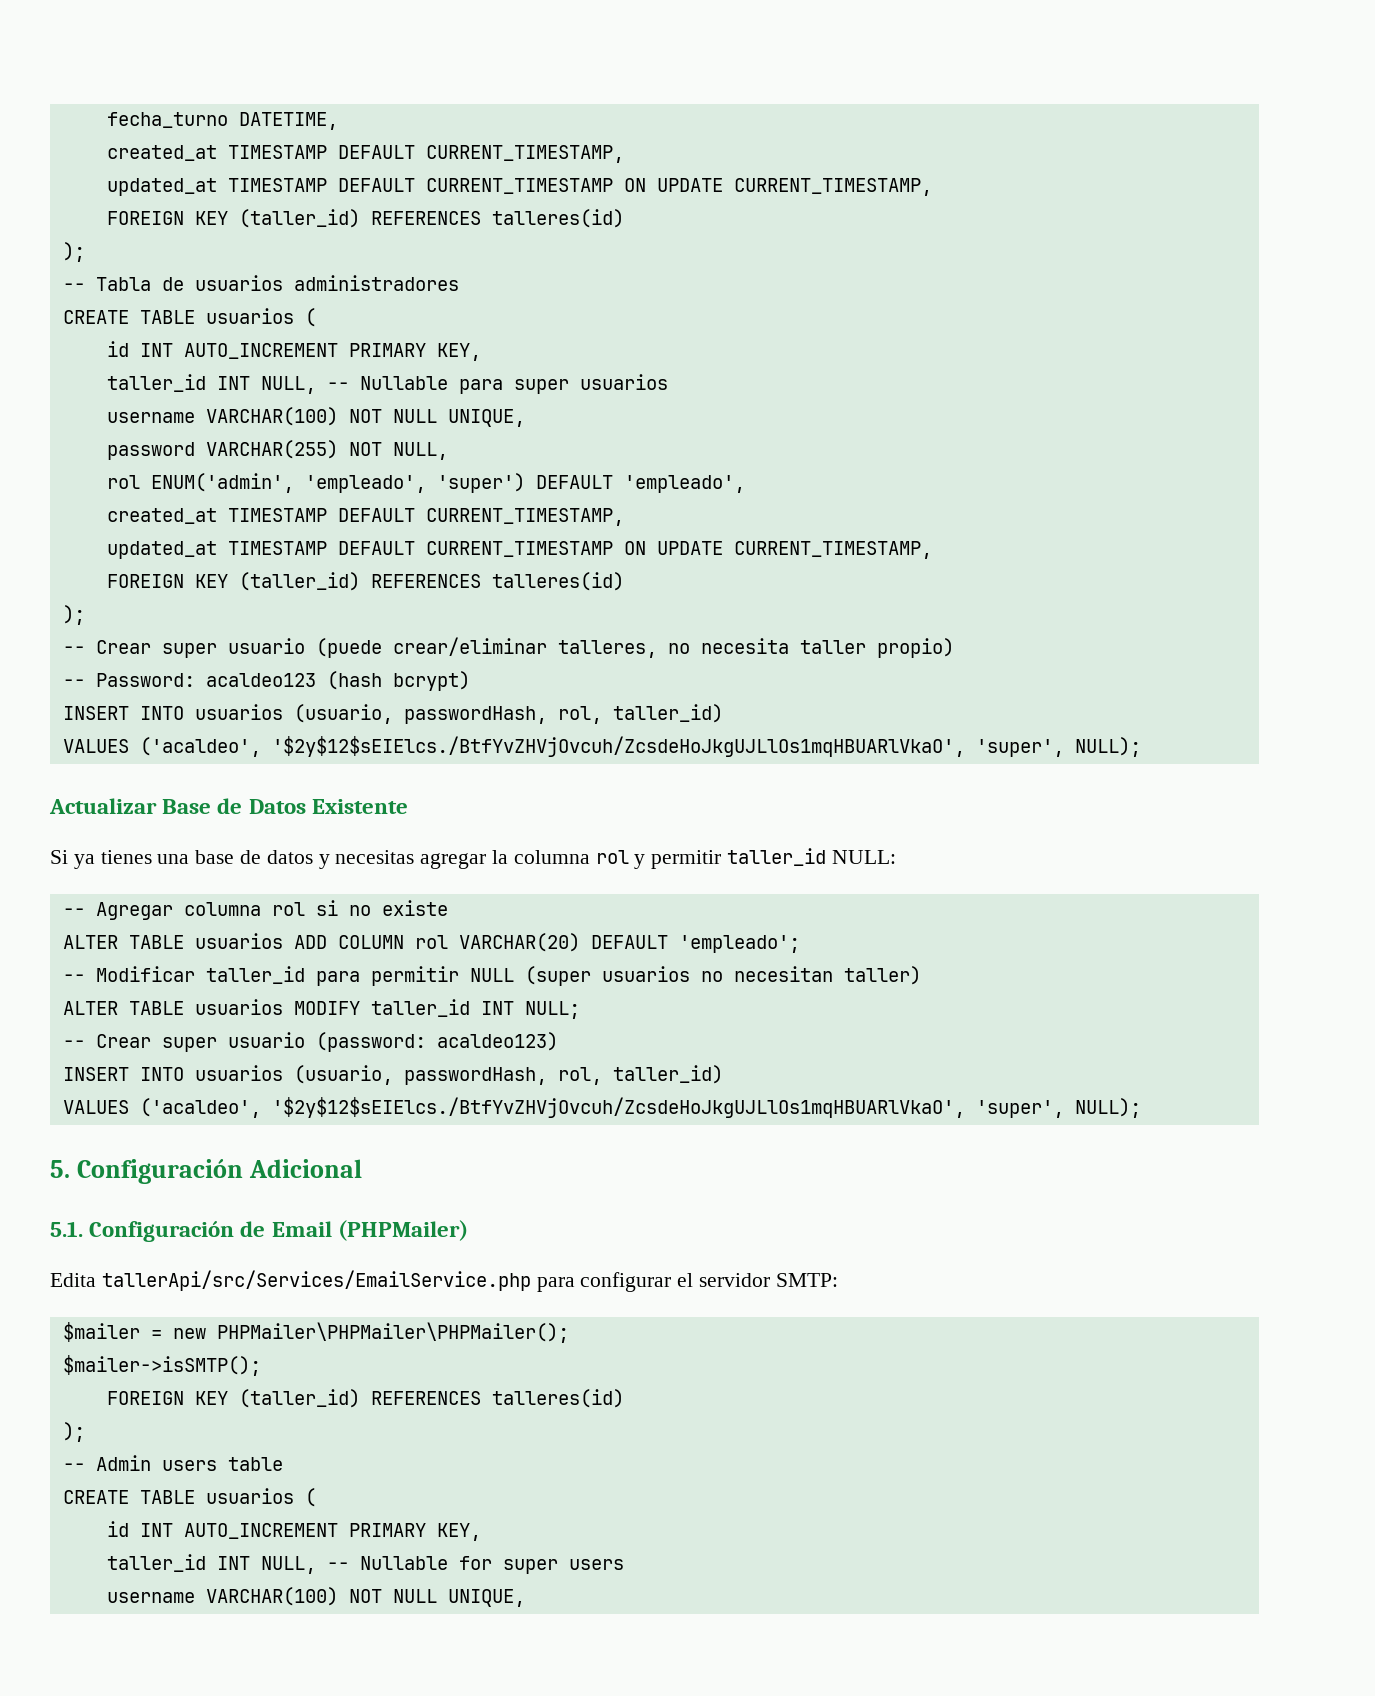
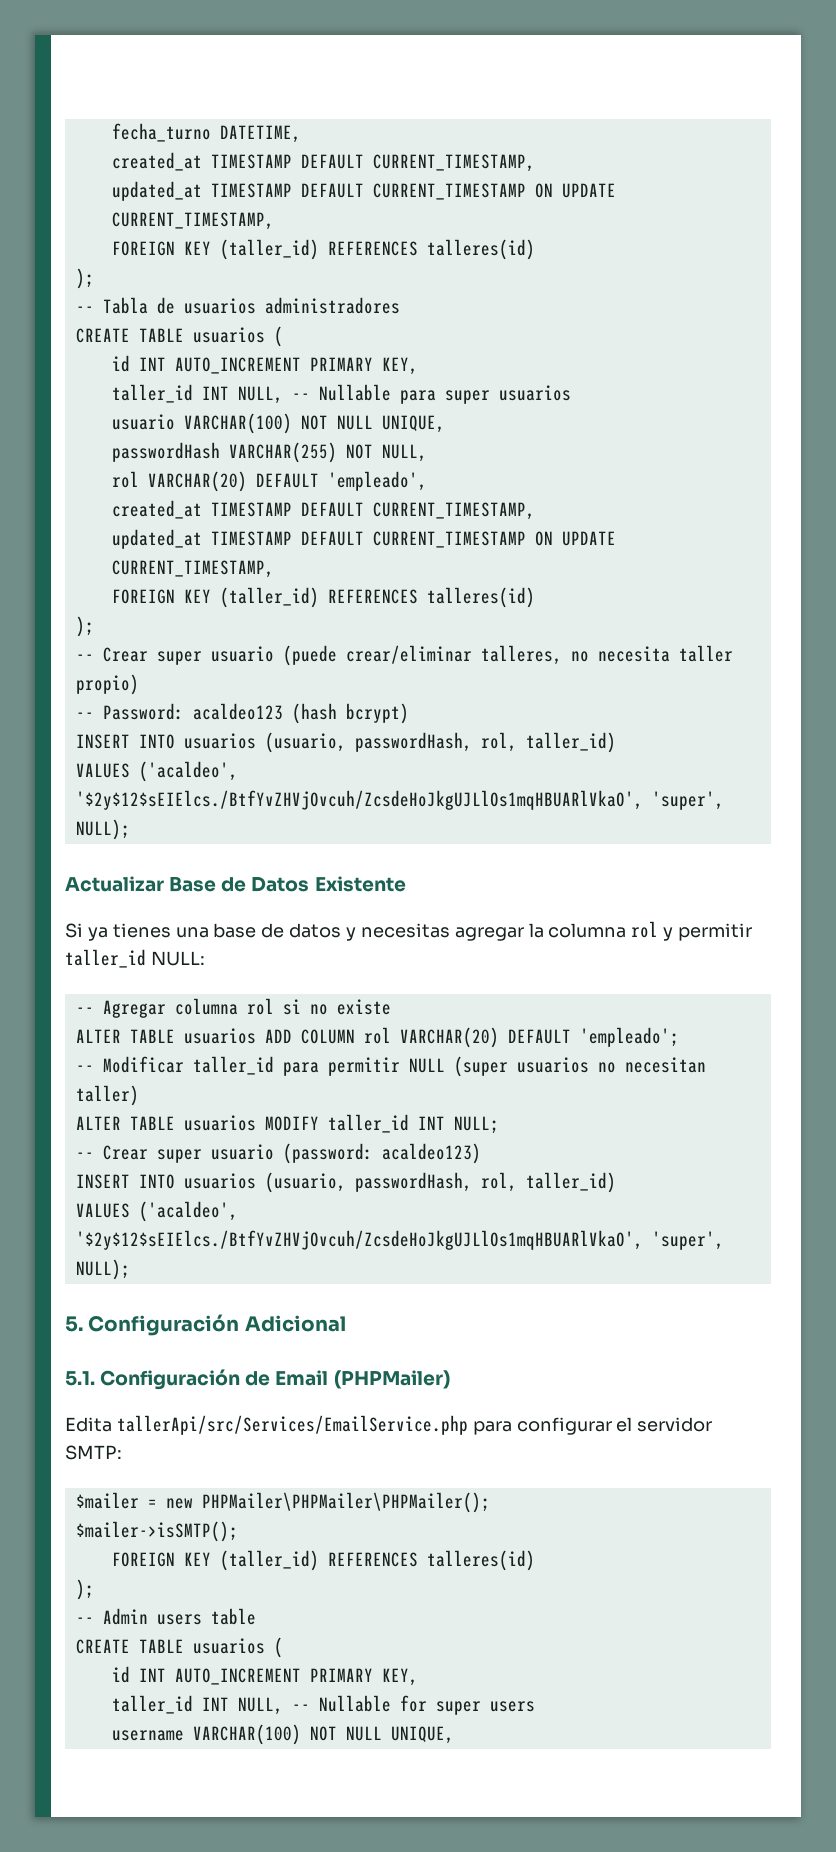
[106,412,195,423] username -> [111,414,175,430] usuario
[106,442,195,460] password -> [111,442,220,462] passwordHash
[150,473,525,493] ENUM('admin', 'empleado', 'super') -> [147,471,247,492] VARCHAR(20)

